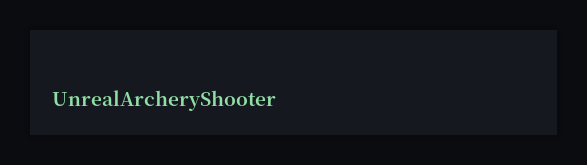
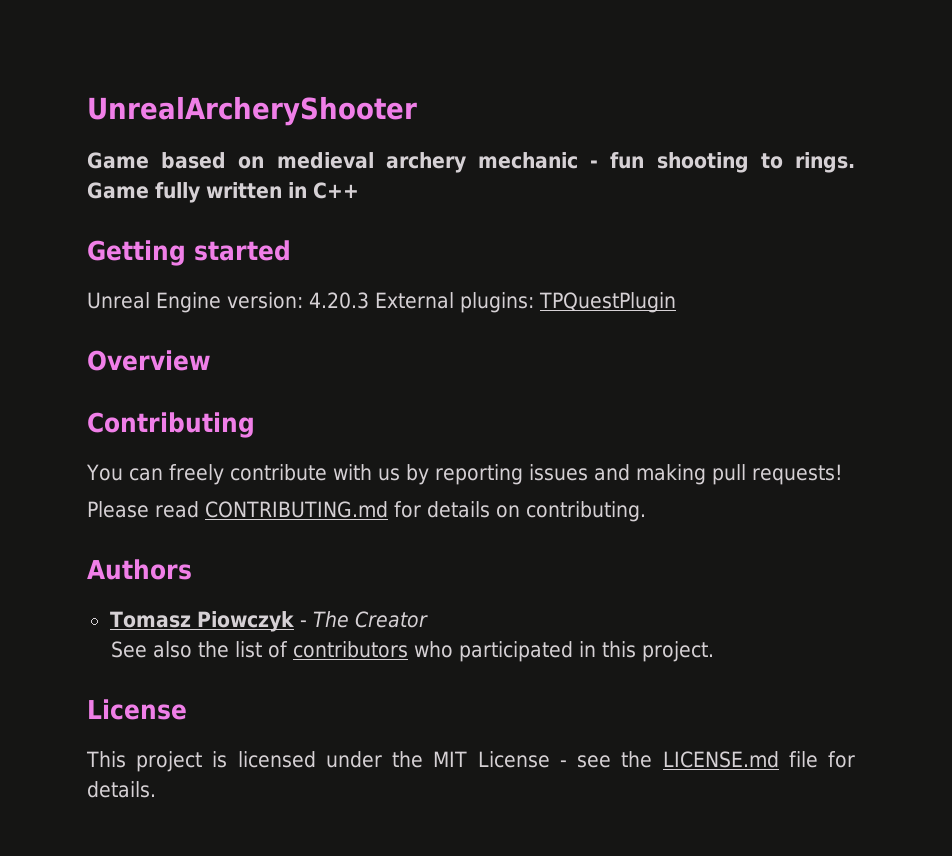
(276, 100) none -> [87,152,856,173] [87,182,359,203] [87,240,291,266] [87,292,676,313] [87,350,211,371] [87,412,255,438] [86,464,843,485] [87,501,646,522] [87,559,192,580] [109,611,428,632] [110,641,714,662] [87,699,187,720] [86,751,856,772] [87,781,156,798] // Game based on medieval archery mechanic - fun shooting to rings. Game fully written in C++ // Getting started // Unreal Engine version: 4.20.3 External plugins: TPQuestPlugin // Overview // Contributing // You can freely contribute with us by reporting issues and making pull requests! // Please read CONTRIBUTING.md for details on contributing. // Authors // Tomasz Piowczyk - The Creator // See also the list of contributors who participated in this project. // License // This project is licensed under the MIT License - see the LICENSE.md file for details.

